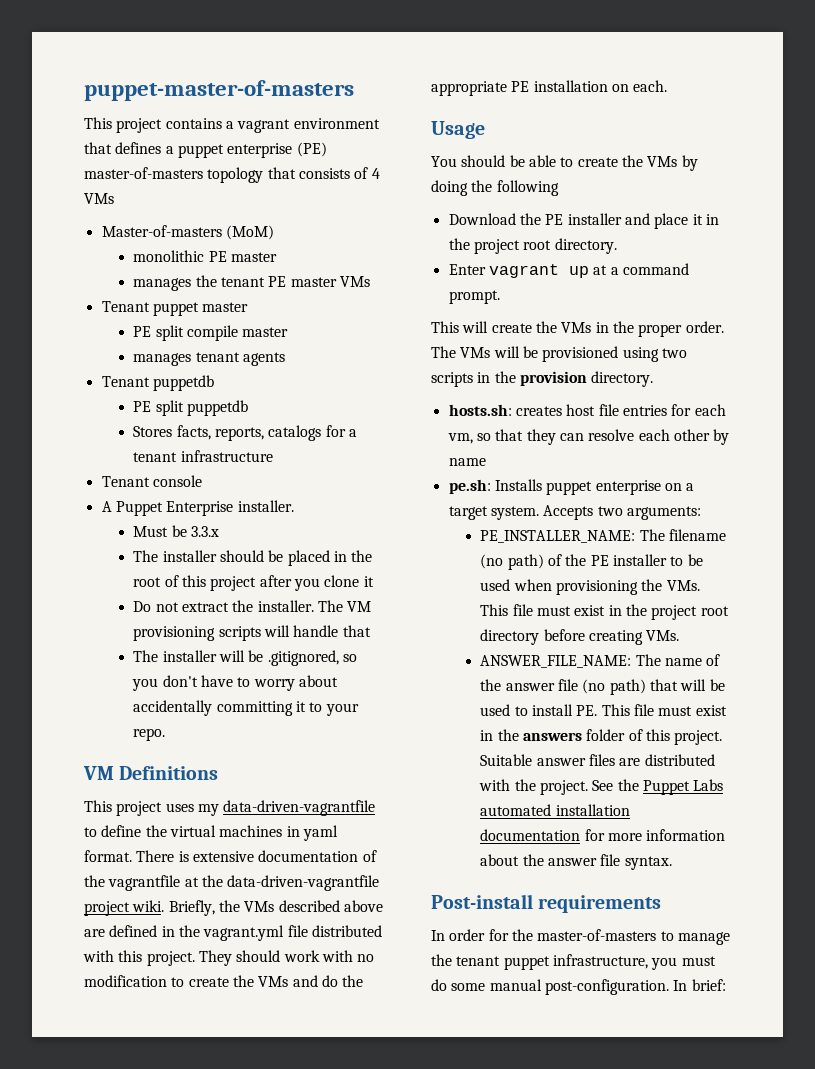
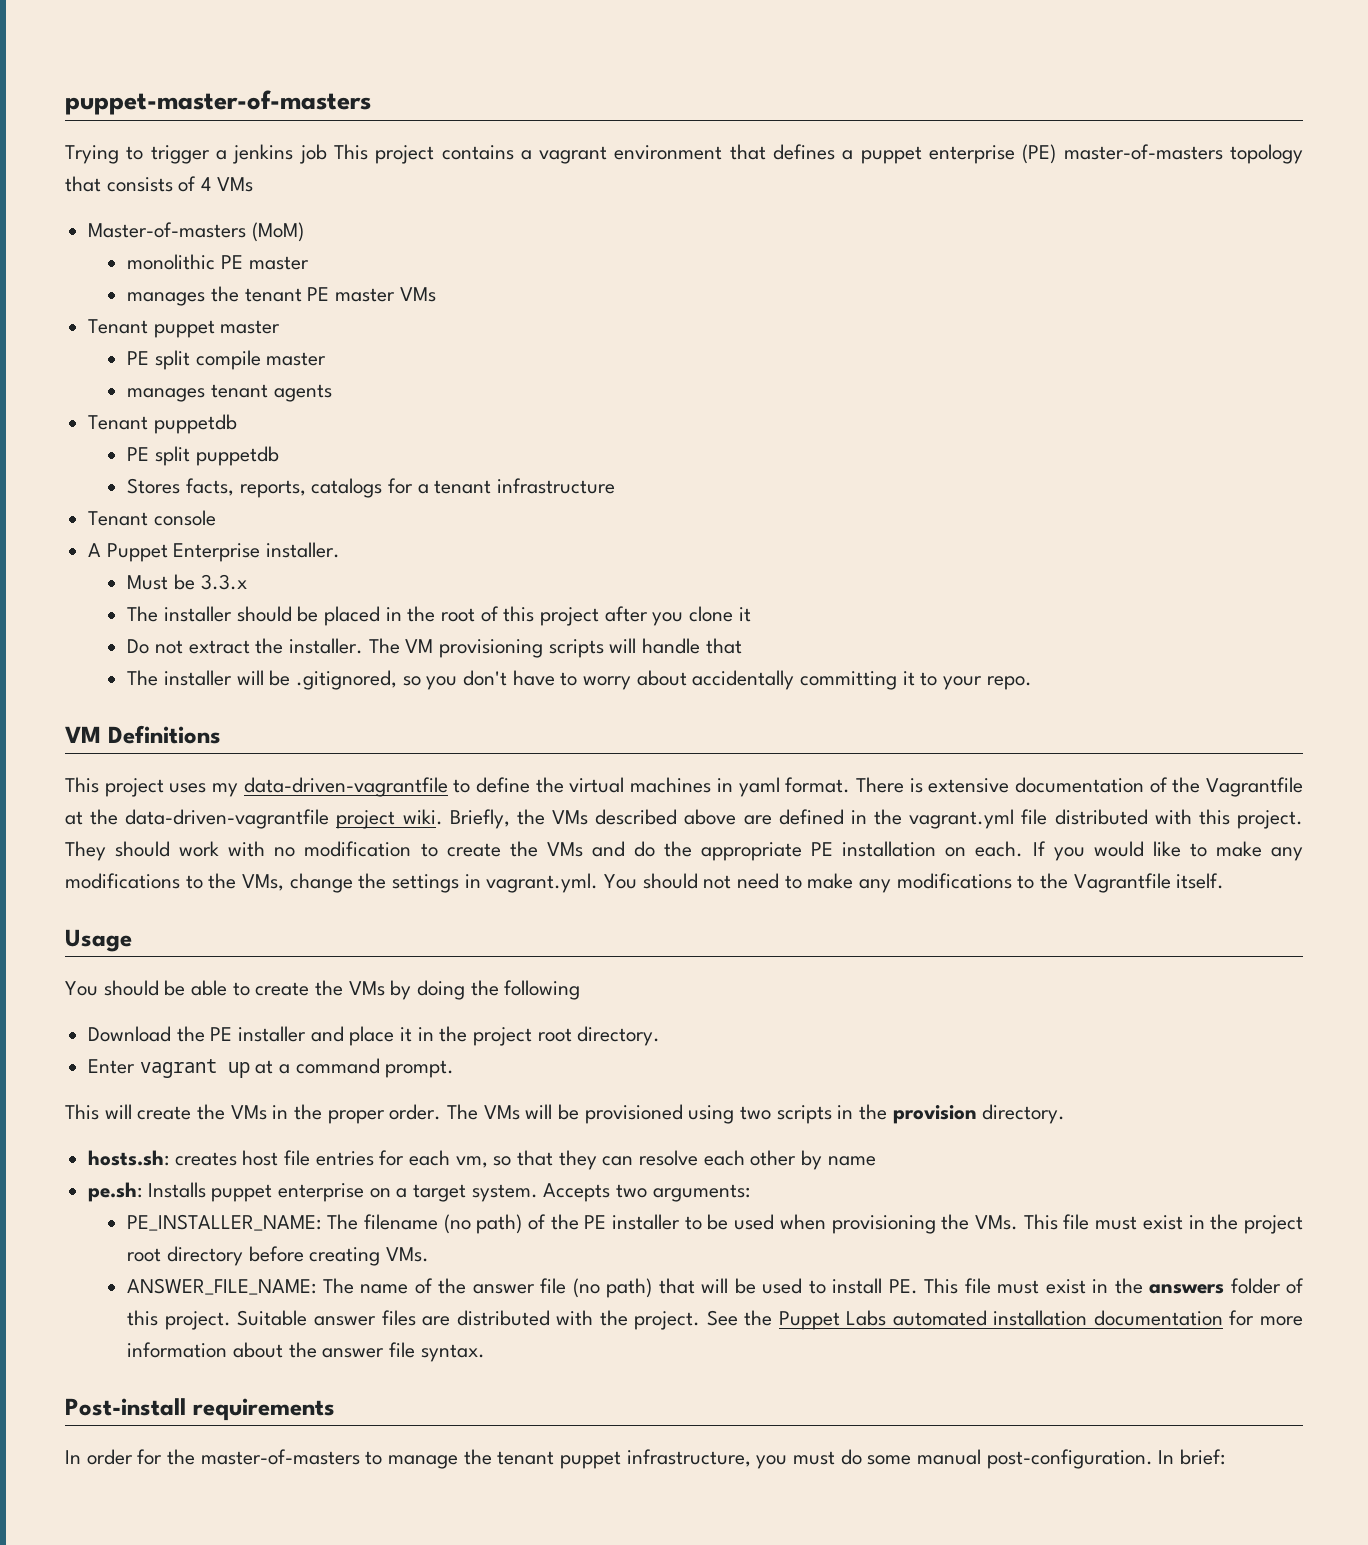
(354, 90) none -> [65,144,327,164] Trying to trigger a jenkins job
[108,875,181,891] vagrantfile -> [1206,777,1304,797] Vagrantfile
(668, 86) none -> [1032,841,1303,861] [65,873,1225,893] If you would like to make any modifications to the VMs, change the settings in vagrant.yml. You should not need to make any modifications to the Vagrantfile itself.

